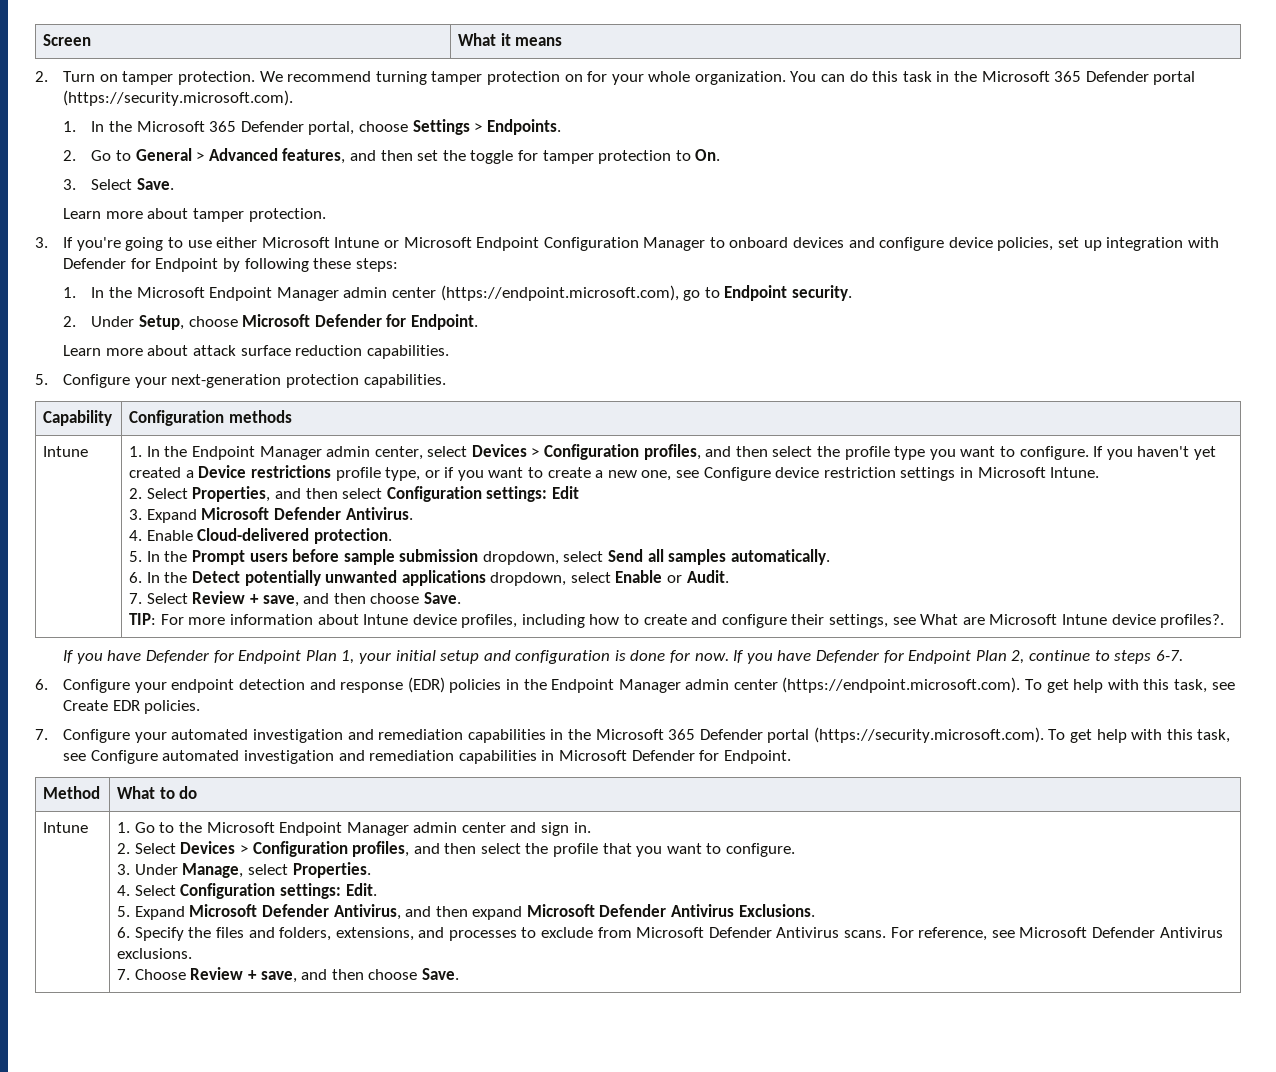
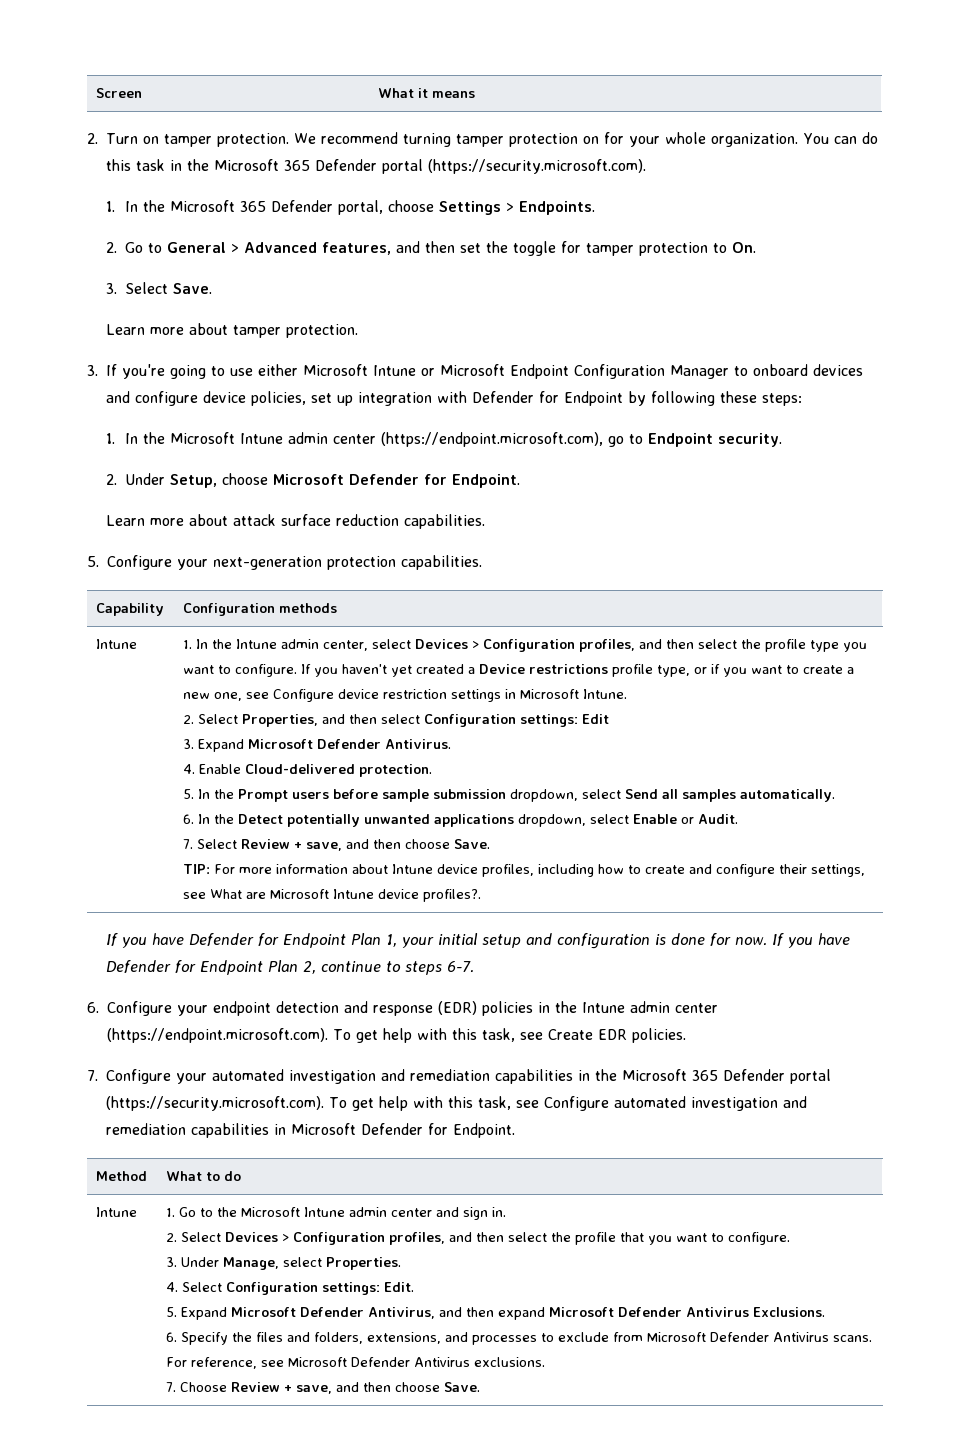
[209,287,339,301] Endpoint Manager -> [239,433,283,444] Intune
[191,446,322,460] Endpoint Manager -> [236,639,278,649] Intune
[551,679,681,693] Endpoint Manager -> [582,1002,625,1013] Intune
[279,822,409,836] Endpoint Manager -> [304,1207,346,1217] Intune

